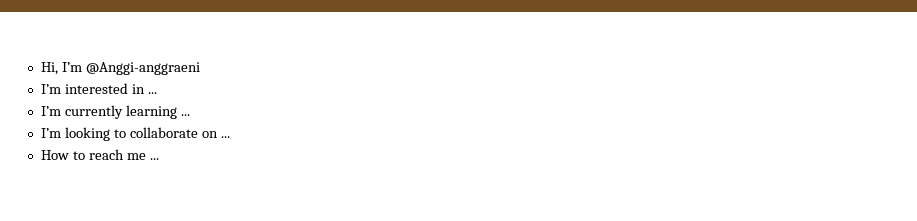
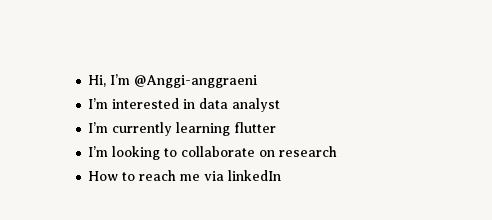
[147,92,157,94] ... -> [199,98,281,112] data analyst
[180,114,190,116] ... -> [234,122,277,133] flutter
[220,136,230,138] ... -> [279,146,338,157] research
[149,158,159,160] ... -> [204,170,282,181] via linkedIn

